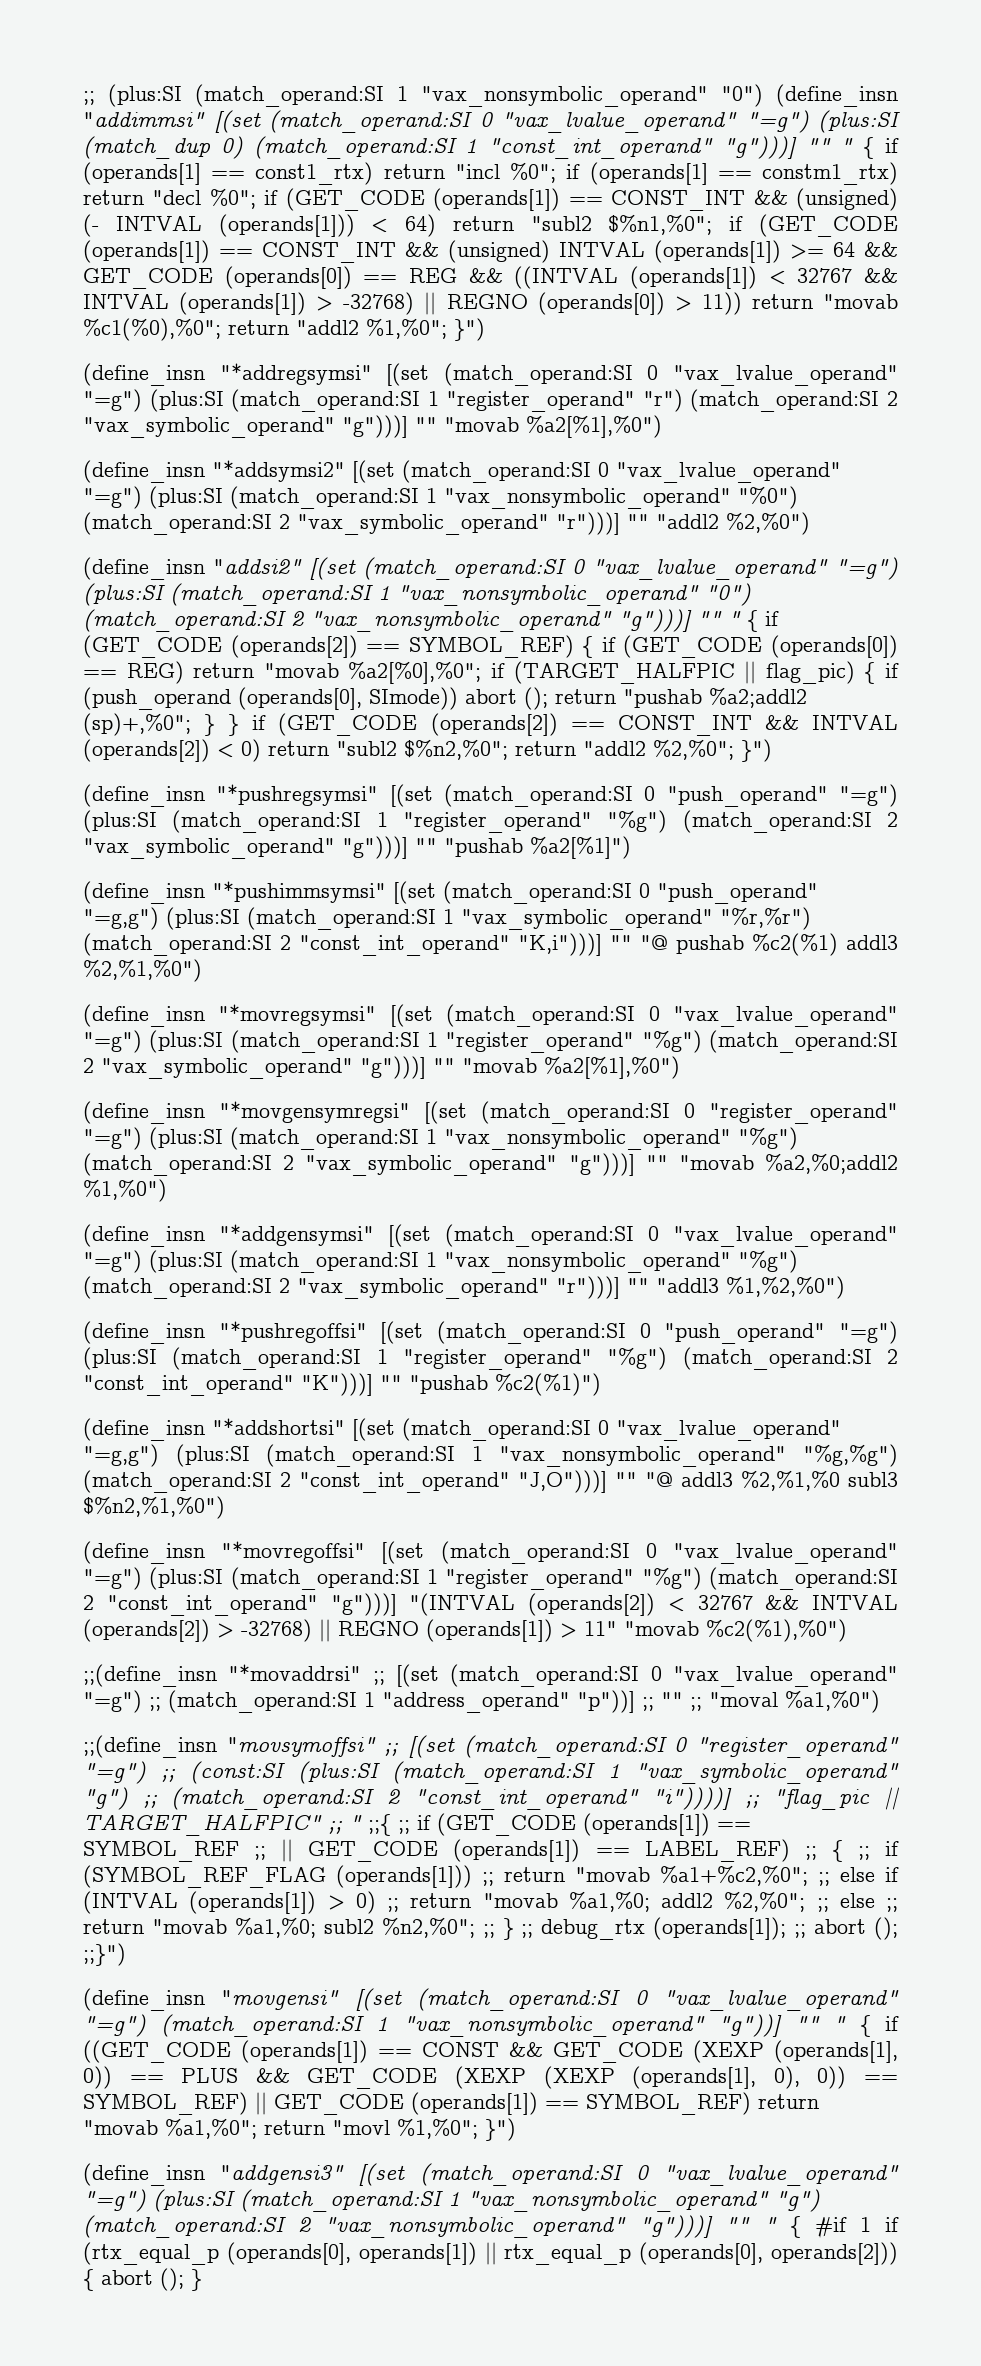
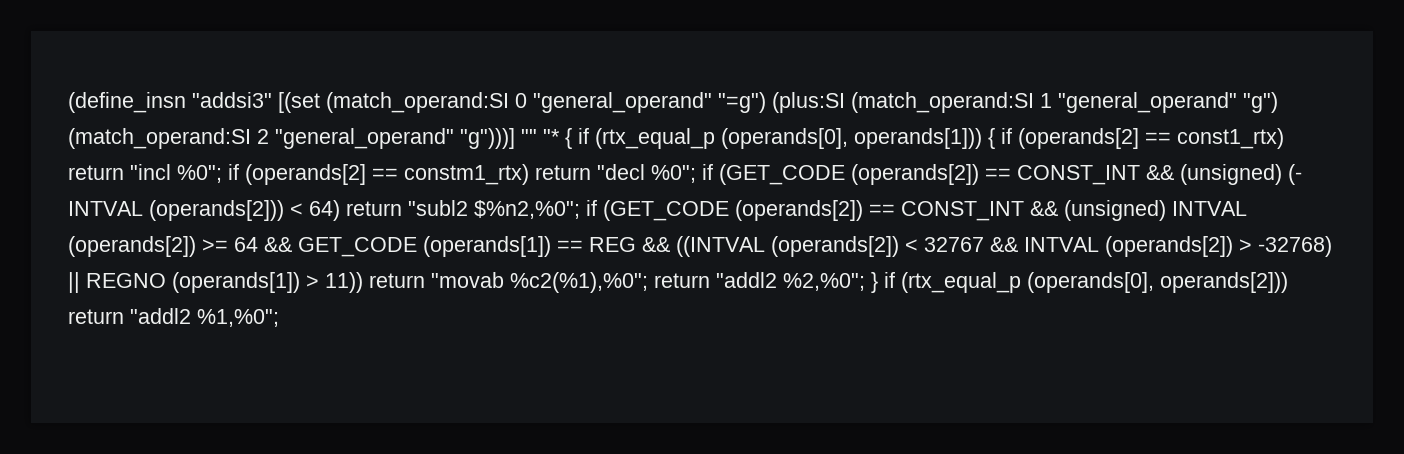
[83,84,898,107] [83,110,900,133] [83,136,900,159] [83,162,201,185] ;; (plus:SI (match_operand:SI 1 "vax_nonsymbolic_operand" "0") (define_insn "addimmsi" [(set (match_operand:SI 0 "vax_lvalue_operand" "=g") (plus:SI (match_dup 0) (match_operand:SI 1 "const_int_operand" "g")))] "" " { if (operands[1] -> [68,92,1278,113] [68,128,1139,149] (define_insn "addsi3" [(set (match_operand:SI 0 "general_operand" "=g") (plus:SI (match_operand:SI 1 "general_operand" "g") (match_operand:SI 2 "general_operand" "g")))] "" "* { if (rtx_equal_p (operands[0], operands[1])) { if (operands[2]
[589,162,708,185] (operands[1] -> [245,164,366,185] (operands[2]
[433,188,561,211] (operands[1]) -> [851,164,979,185] (operands[2])
[218,214,355,237] (operands[1])) -> [149,200,284,221] (operands[2]))
[608,214,899,237] [83,240,898,263] [83,266,898,289] [83,292,899,315] [83,318,485,341] [83,363,899,386] [83,389,898,412] [83,415,662,438] [83,460,841,483] [83,486,798,509] [83,512,810,535] [83,557,898,580] [83,583,751,606] [83,609,779,632] [83,635,898,658] [83,661,900,684] [83,687,807,710] [83,713,898,736] [83,739,772,762] [83,784,899,807] [83,810,898,833] [83,836,631,859] [83,881,818,904] [83,907,811,930] [83,933,898,956] [83,959,202,982] [83,1004,898,1027] [83,1030,898,1053] [83,1056,680,1079] [83,1101,898,1124] [83,1127,798,1150] [83,1153,898,1176] [83,1179,167,1202] [83,1224,898,1247] [83,1250,798,1273] [83,1276,845,1299] [83,1321,898,1344] [83,1347,898,1370] [83,1373,601,1396] [83,1418,841,1441] [83,1444,899,1467] [83,1470,898,1493] [83,1496,225,1519] [83,1541,898,1564] [83,1567,898,1590] [83,1593,516,1616] $%n1,%0"; if (GET_CODE (operands[1]) == CONST_INT && (unsigned) INTVAL (operands[1]) >= 64 && GET_CODE (operands[0]) == REG && ((INTVAL (operands[1]) < 32767 && INTVAL (operands[1]) > -32768) || REGNO (operands[0]) > 11)) return "movab %c1(%0),%0"; return "addl2 %1,%0"; }") // (define_insn "*addregsymsi" [(set (match_operand:SI 0 "vax_lvalue_operand" "=g") (plus:SI (match_operand:SI 1 "register_operand" "r") (match_operand:SI 2 "vax_symbolic_operand" "g")))] "" "movab %a2[%1],%0") // (define_insn "*addsymsi2" [(set (match_operand:SI 0 "vax_lvalue_operand" "=g") (plus:SI (match_operand:SI 1 "vax_nonsymbolic_operand" "%0") (match_operand:SI 2 "vax_symbolic_operand" "r")))] "" "addl2 %2,%0") // (define_insn "addsi2" [(set (match_operand:SI 0 "vax_lvalue_operand" "=g") (plus:SI (match_operand:SI 1 "vax_nonsymbolic_operand" "0") (match_operand:SI 2 "vax_nonsymbolic_operand" "g")))] "" " { if (GET_CODE (operands[2]) == SYMBOL_REF) { if (GET_CODE (operands[0]) == REG) return "movab %a2[%0],%0"; if (TARGET_HALFPIC || flag_pic) { if (push_operand (operands[0], SImode)) abort (); return "pushab %a2;addl2 (sp)+,%0"; } } if (GET_CODE (operands[2]) == CONST_INT && INTVAL (operands[2]) < 0) return "subl2 $%n2,%0"; return "addl2 %2,%0"; }") // (define_insn "*pushregsymsi" [(set (match_operand:SI 0 "push_operand" "=g") (plus:SI (match_operand:SI 1 "register_operand" "%g") (match_operand:SI 2 "vax_symbolic_operand" "g")))] "" "pushab %a2[%1]") // (define_insn "*pushimmsymsi" [(set (match_operand:SI 0 "push_operand" "=g,g") (plus:SI (match_operand:SI 1 "vax_symbolic_operand" "%r,%r") (match_operand:SI 2 "const_int_operand" "K,i")))] "" "@ pushab %c2(%1) addl3 %2,%1,%0") // (define_insn "*movregsymsi" [(set (match_operand:SI 0 "vax_lvalue_operand" "=g") (plus:SI (match_operand:SI 1 "register_operand" "%g") (match_operand:SI 2 "vax_symbolic_operand" "g")))] "" "movab %a2[%1],%0") // (define_insn "*movgensymregsi" [(set (match_operand:SI 0 "register_operand" "=g") (plus:SI (match_operand:SI 1 "vax_nonsymbolic_operand" "%g") (match_operand:SI 2 "vax_symbolic_operand" "g")))] "" "movab %a2,%0;addl2 %1,%0") // (define_insn "*addgensymsi" [(set (match_operand:SI 0 "vax_lvalue_operand" "=g") (plus:SI (match_operand:SI 1 "vax_nonsymbolic_operand" "%g") (match_operand:SI 2 "vax_symbolic_operand" "r")))] "" "addl3 %1,%2,%0") // (define_insn "*pushregoffsi" [(set (match_operand:SI 0 "push_operand" "=g") (plus:SI (match_operand:SI 1 "register_operand" "%g") (match_operand:SI 2 "const_int_operand" "K")))] "" "pushab %c2(%1)") // (define_insn "*addshortsi" [(set (match_operand:SI 0 "vax_lvalue_operand" "=g,g") (plus:SI (match_operand:SI 1 "vax_nonsymbolic_operand" "%g,%g") (match_operand:SI 2 "const_int_operand" "J,O")))] "" "@ addl3 %2,%1,%0 subl3 $%n2,%1,%0") // (define_insn "*movregoffsi" [(set (match_operand:SI 0 "vax_lvalue_operand" "=g") (plus:SI (match_operand:SI 1 "register_operand" "%g") (match_operand:SI 2 "const_int_operand" "g")))] "(INTVAL -> [474,200,1247,221] [68,236,765,257] $%n2,%0"; if (GET_CODE (operands[2]) == CONST_INT && (unsigned) INTVAL (operands[2]) >= 64 && GET_CODE (operands[1]) == REG && ((INTVAL
[584,1619,847,1642] [83,1664,898,1687] [83,1690,880,1713] [83,1735,899,1758] [83,1761,899,1784] [83,1787,900,1810] [83,1813,751,1836] [83,1839,900,1862] [83,1865,899,1888] [83,1891,898,1914] [83,1917,898,1940] [83,1943,126,1966] [83,1988,899,2011] [83,2014,899,2037] [83,2040,898,2063] [83,2066,899,2089] [83,2092,819,2115] [83,2118,516,2141] [83,2163,899,2186] [83,2189,820,2212] [83,2215,899,2239] [83,2242,898,2265] [83,2268,202,2291] 11" "movab %c2(%1),%0") // ;;(define_insn "*movaddrsi" ;; [(set (match_operand:SI 0 "vax_lvalue_operand" "=g") ;; (match_operand:SI 1 "address_operand" "p"))] ;; "" ;; "moval %a1,%0") // ;;(define_insn "movsymoffsi" ;; [(set (match_operand:SI 0 "register_operand" "=g") ;; (const:SI (plus:SI (match_operand:SI 1 "vax_symbolic_operand" "g") ;; (match_operand:SI 2 "const_int_operand" "i"))))] ;; "flag_pic || TARGET_HALFPIC" ;; " ;;{ ;; if (GET_CODE (operands[1]) == SYMBOL_REF ;; || GET_CODE (operands[1]) == LABEL_REF) ;; { ;; if (SYMBOL_REF_FLAG (operands[1])) ;; return "movab %a1+%c2,%0"; ;; else if (INTVAL (operands[1]) > 0) ;; return "movab %a1,%0; addl2 %2,%0"; ;; else ;; return "movab %a1,%0; subl2 %n2,%0"; ;; } ;; debug_rtx (operands[1]); ;; abort (); ;;}") // (define_insn "movgensi" [(set (match_operand:SI 0 "vax_lvalue_operand" "=g") (match_operand:SI 1 "vax_nonsymbolic_operand" "g"))] "" " { if ((GET_CODE (operands[1]) == CONST && GET_CODE (XEXP (operands[1], 0)) == PLUS && GET_CODE (XEXP (XEXP (operands[1], 0), 0)) == SYMBOL_REF) || GET_CODE (operands[1]) == SYMBOL_REF) return "movab %a1,%0"; return "movl %1,%0"; }") // (define_insn "addgensi3" [(set (match_operand:SI 0 "vax_lvalue_operand" "=g") (plus:SI (match_operand:SI 1 "vax_nonsymbolic_operand" "g") (match_operand:SI 2 "vax_nonsymbolic_operand" "g")))] "" " { #if 1 if (rtx_equal_p (operands[0], operands[1]) || rtx_equal_p (operands[0], operands[2])) { abort (); } -> [325,272,1288,293] [68,308,279,327] 11)) return "movab %c2(%1),%0"; return "addl2 %2,%0"; } if (rtx_equal_p (operands[0], operands[2])) return "addl2 %1,%0";

